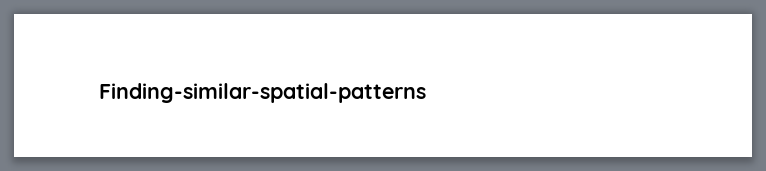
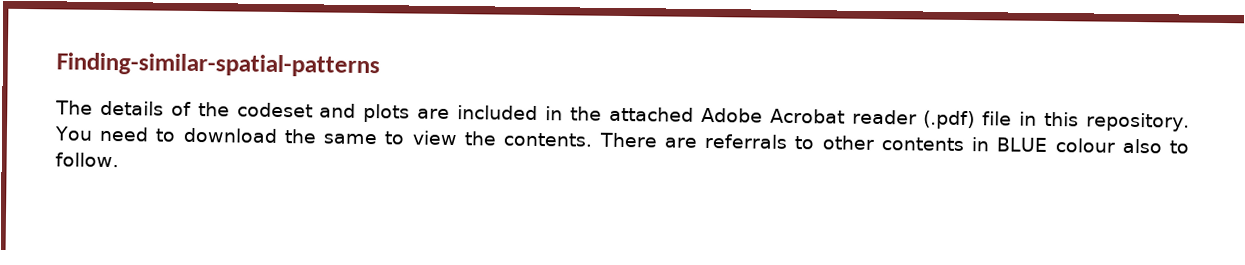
(426, 93) none -> [55,100,1191,132] [54,126,1189,154] [55,152,119,168] // The details of the codeset and plots are included in the attached Adobe Acrobat reader (.pdf) file in this repository. You need to download the same to view the contents. There are referrals to other contents in BLUE colour also to follow.

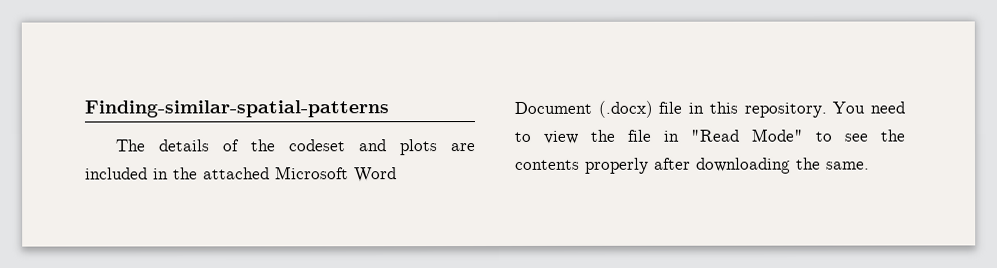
[700,107,976,130] Adobe Acrobat reader (.pdf) -> [275,166,397,183] [514,100,653,118] Microsoft Word Document (.docx)
[182,127,1189,154] [55,152,119,168] download the same to view the contents. There are referrals to other contents in BLUE colour also to follow. -> [543,128,906,144] [515,157,870,174] view the file in "Read Mode" to see the contents properly after downloading the same.

